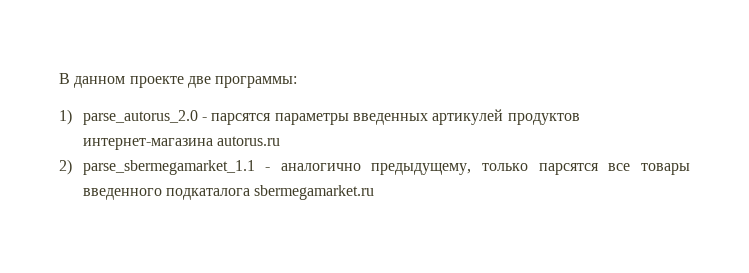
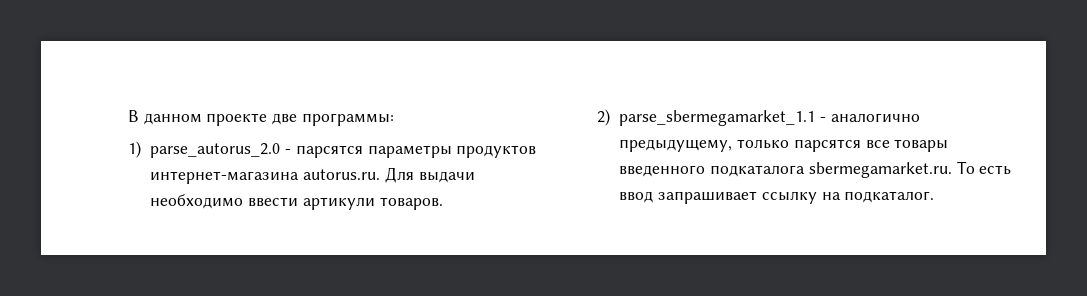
[352,109,580,125] [82,136,280,150] введенных артикулей продуктов интернет-магазина autorus.ru -> [456,145,537,158] [150,167,475,184] [150,194,443,210] продуктов интернет-магазина autorus.ru. Для выдачи необходимо ввести артикули товаров.
[254,185,375,200] sbermegamarket.ru -> [808,161,1012,178] [619,191,935,204] sbermegamarket.ru. То есть ввод запрашивает ссылку на подкаталог.

